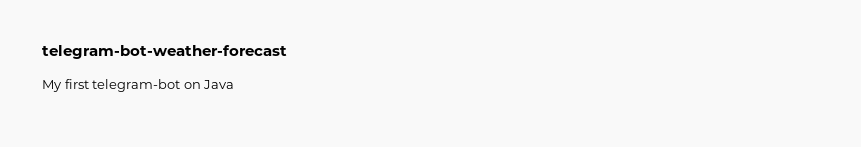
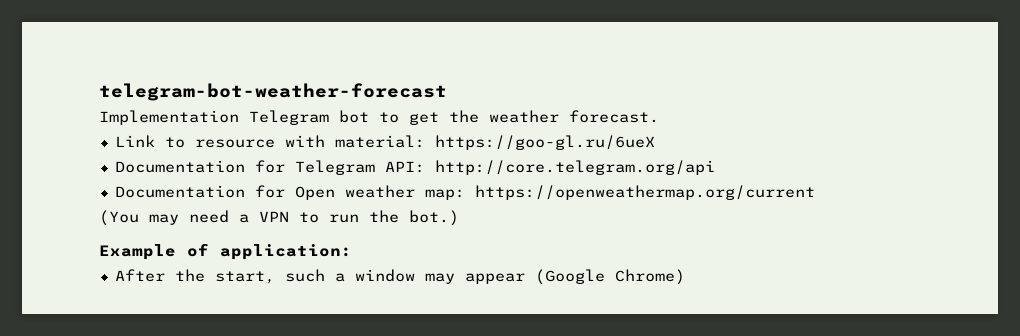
[42,79,235,92] My first telegram-bot on Java -> [99,110,659,125] [114,135,655,150] [114,160,715,175] [114,185,815,200] [99,210,459,226] [99,243,352,260] [114,269,685,285] Implementation Telegram bot to get the weather forecast. // Link to resource with material: https://goo-gl.ru/6ueX // Documentation for Telegram API: http://core.telegram.org/api // Documentation for Open weather map: https://openweathermap.org/current // (You may need a VPN to run the bot.) // Example of application: // After the start, such a window may appear (Google Chrome)

